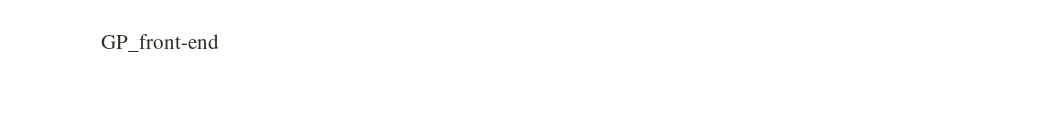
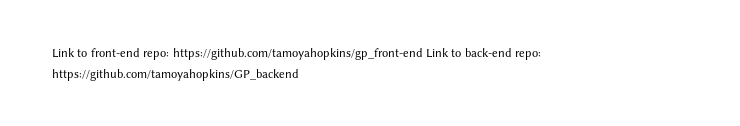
[101,34,219,52] GP_front-end -> [52,48,541,60] [52,69,299,81] Link to front-end repo: https://github.com/tamoyahopkins/gp_front-end Link to back-end repo: https://github.com/tamoyahopkins/GP_backend

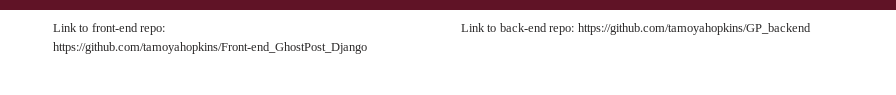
[172,48,423,60] https://github.com/tamoyahopkins/gp_front-end -> [53,42,367,54] https://github.com/tamoyahopkins/Front-end_GhostPost_Django //

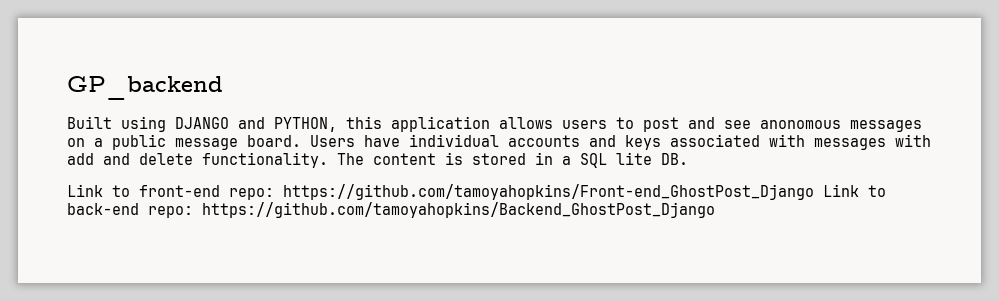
(53, 27) none -> [67,76,223,100] [67,116,922,132] [67,134,931,150] [67,152,688,168] GP_backend // Built using DJANGO and PYTHON, this application allows users to post and see anonomous messages on a public message board. Users have individual accounts and keys associated with messages with add and delete functionality. The content is stored in a SQL lite DB. //
(367, 48) // -> (814, 192) none
[577,23,811,35] https://github.com/tamoyahopkins/GP_backend -> [202,202,715,218] https://github.com/tamoyahopkins/Backend_GhostPost_Django

